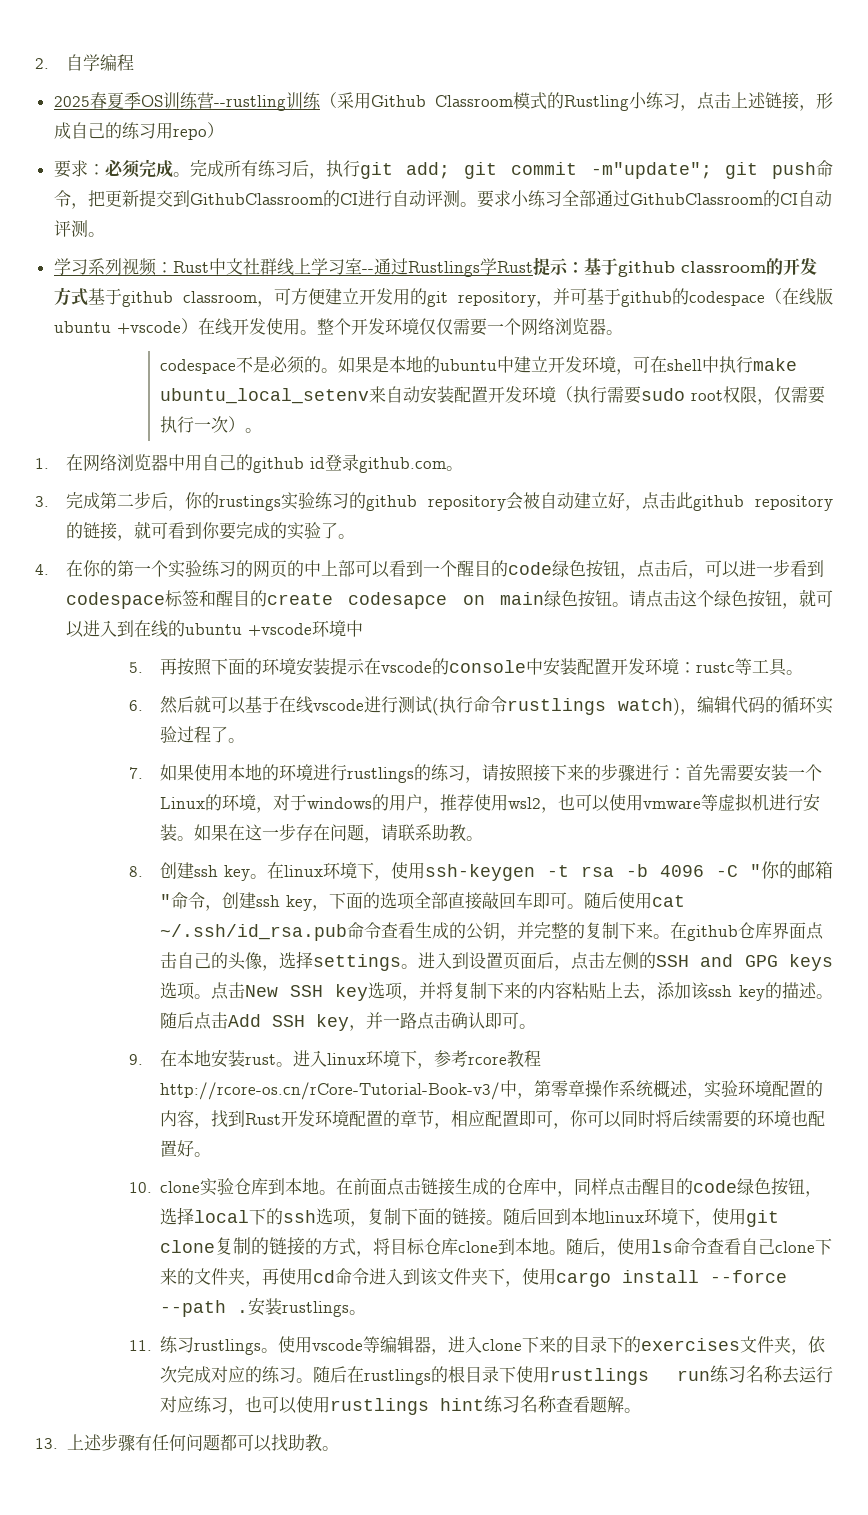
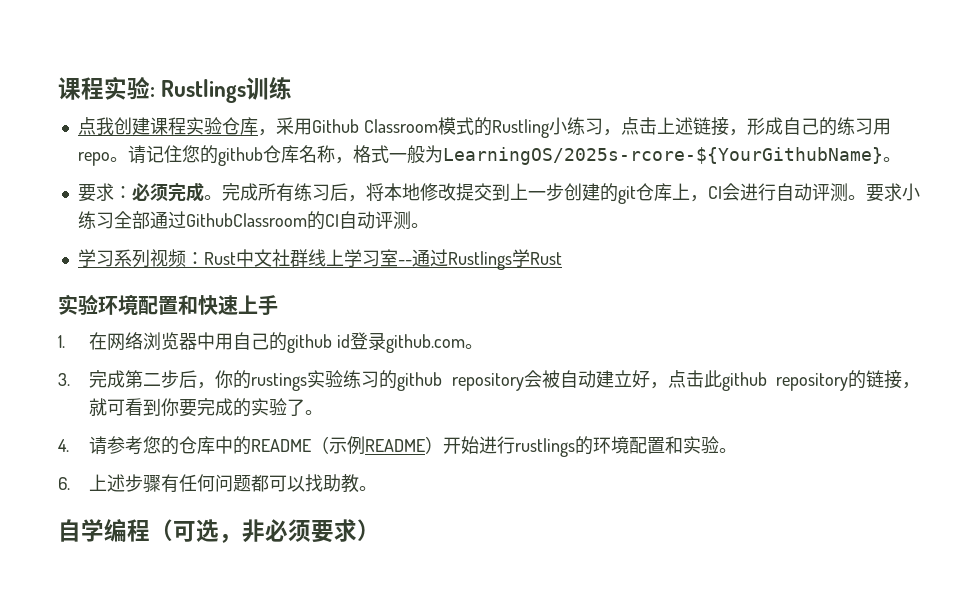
[35,54,135,71] [53,92,337,111] 2.自学编程 // 2025春夏季OS训练营--rustling训练（ -> [58,76,293,103] [77,117,276,136] 课程实验: Rustlings训练 // 点我创建课程实验仓库，
[206,122,224,138] ） -> [109,145,901,166] 。请记住您的github仓库名称，格式一般为LearningOS/2025s-rcore-${YourGithubName}。
[325,160,833,179] [53,190,358,209] 执行git add; git commit -m"update"; git push命令，把更新提交到GithubClassroom的CI -> [365,183,740,204] 将本地修改提交到上一步创建的git仓库上，CI会
[532,257,817,277] [53,287,833,307] [53,318,623,336] [159,356,797,375] [159,386,825,405] [159,416,262,433] 提示：基于github classroom的开发方式基于github classroom，可方便建立开发用的git repository，并可基于github的codespace（在线版ubuntu +vscode）在线开发使用。整个开发环境仅仅需要一个网络浏览器。 // codespace不是必须的。如果是本地的ubuntu中建立开发环境，可在shell中执行make ubuntu_local_setenv来自动安装配置开发环境（执行需要sudo root权限，仅需要执行一次）。 -> [58,294,278,316] // 实验环境配置和快速上手
[66,559,825,579] [66,589,833,609] [66,620,364,638] [128,658,803,676] [128,695,833,716] [159,726,245,743] [128,763,822,783] [159,793,820,813] [159,823,483,843] [128,861,833,881] [159,892,685,911] [159,922,824,941] [159,951,833,971] [159,982,834,1001] [159,1012,536,1031] [128,1050,541,1069] [159,1080,823,1100] [159,1110,825,1129] [159,1140,211,1157] [128,1178,823,1197] [160,1207,780,1227] [160,1237,833,1257] [160,1268,788,1287] [160,1298,367,1317] [128,1336,826,1355] [160,1365,833,1385] [160,1395,642,1415] [35,1438,58,1449] 在你的第一个实验练习的网页的中上部可以看到一个醒目的code绿色按钮，点击后，可以进一步看到codespace标签和醒目的create codesapce on main绿色按钮。请点击这个绿色按钮，就可以进入到在线的ubuntu +vscode环境中 // 5.再按照下面的环境安装提示在vscode的console中安装配置开发环境：rustc等工具。 // 6.然后就可以基于在线vscode进行测试(执行命令rustlings watch)，编辑代码的循环实验过程了。 // 7.如果使用本地的环境进行rustlings的练习，请按照接下来的步骤进行：首先需要安装一个Linux的环境，对于windows的用户，推荐使用wsl2，也可以使用vmware等虚拟机进行安装。如果在这一步存在问题，请联系助教。 // 8.创建ssh key。在linux环境下，使用ssh-keygen -t rsa -b 4096 -C "你的邮箱"命令，创建ssh key，下面的选项全部直接敲回车即可。随后使用cat ~/.ssh/id_rsa.pub命令查看生成的公钥，并完整的复制下来。在github仓库界面点击自己的头像，选择settings。进入到设置页面后，点击左侧的SSH and GPG keys选项。点击New SSH key选项，并将复制下来的内容粘贴上去，添加该ssh key的描述。随后点击Add SSH key，并一路点击确认即可。 // 9.在本地安装rust。进入linux环境下，参考rcore教程http://rcore-os.cn/rCore-Tutorial-Book-v3/中，第零章操作系统概述，实验环境配置的内容，找到Rust开发环境配置的章节，相应配置即可，你可以同时将后续需要的环境也配置好。 // 10. clone实验仓库到本地。在前面点击链接生成的仓库中，同样点击醒目的code绿色按钮，选择local下的ssh选项，复制下面的链接。随后回到本地linux环境下，使用git clone复制的链接的方式，将目标仓库clone到本地。随后，使用ls命令查看自己clone下来的文件夹，再使用cd命令进入到该文件夹下，使用cargo install --force --path .安装rustlings。 // 11.练习rustlings。使用vscode等编辑器，进入clone下来的目录下的exercises文件夹，依次完成对应的练习。随后在rustlings的根目录下使用rustlings run练习名称去运行对应练习，也可以使用rustlings hint练习名称查看题解。 // 13. -> [89,436,738,457] [58,477,70,490] 请参考您的仓库中的README（示例README）开始进行rustlings的环境配置和实验。 // 6.
(339, 1448) none -> [58,519,380,543] // 自学编程（可选，非必须要求）

